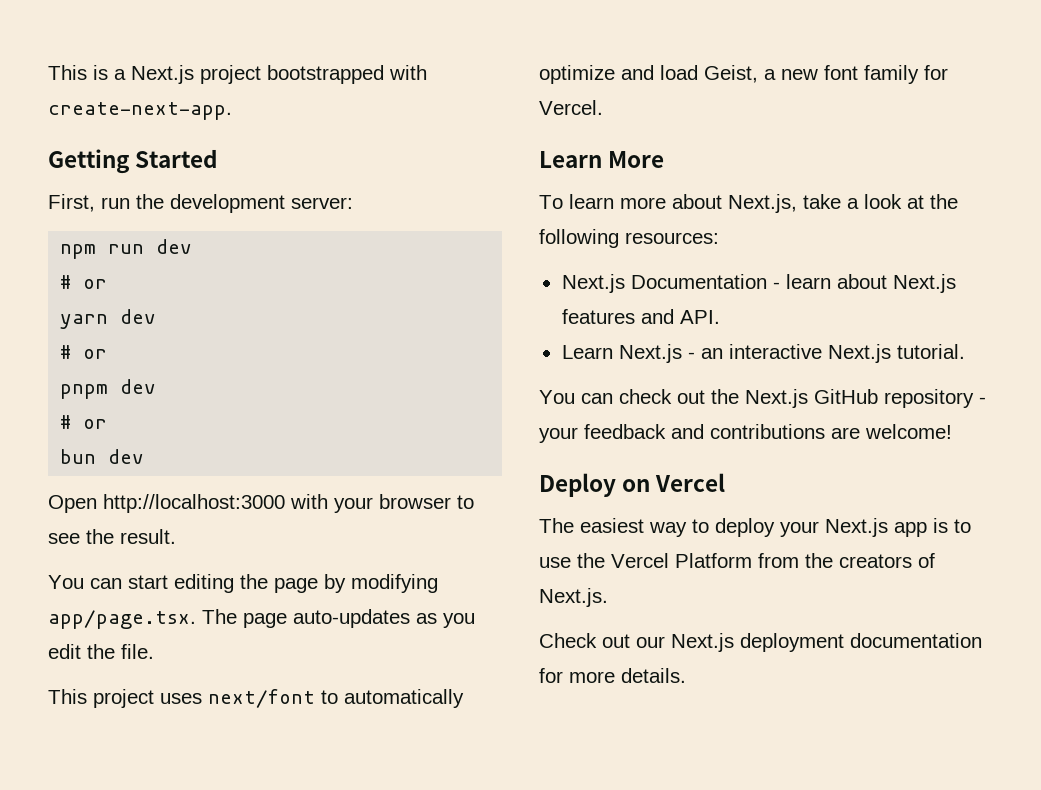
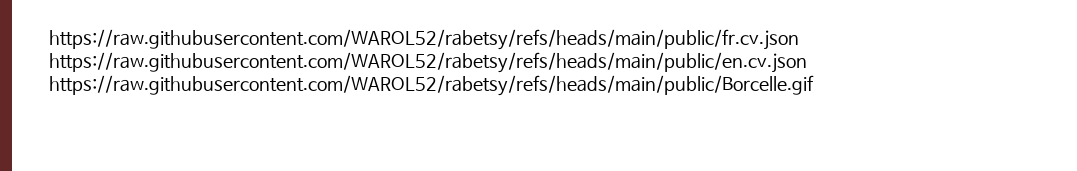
[48,65,427,84] [48,102,232,120] [48,149,218,174] [48,194,353,213] [60,239,193,259] [60,275,108,289] [60,309,157,329] [60,345,108,359] [60,379,157,399] [60,415,108,429] [60,449,145,464] [48,494,474,513] [48,529,176,544] [48,574,438,593] [48,609,475,629] [48,644,154,659] [48,689,464,708] [539,65,948,84] [539,100,603,115] [539,151,665,168] [539,194,958,213] [539,229,719,248] [561,274,956,293] [561,309,720,324] [561,344,965,363] [539,389,986,408] [539,424,952,443] [539,473,726,497] [539,518,971,537] [539,553,935,568] [539,588,608,607] [539,633,982,652] [539,668,686,683] This is a Next.js project bootstrapped with create-next-app. // Getting Started // First, run the development server: // npm run dev // # or // yarn dev // # or // pnpm dev // # or // bun dev // Open http://localhost:3000 with your browser to see the result. // You can start editing the page by modifying app/page.tsx. The page auto-updates as you edit the file. // This project uses next/font to automatically optimize and load Geist, a new font family for Vercel. // Learn More // To learn more about Next.js, take a look at the following resources: // Next.js Documentation - learn about Next.js features and API. // Learn Next.js - an interactive Next.js tutorial. // You can check out the Next.js GitHub repository - your feedback and contributions are welcome! // Deploy on Vercel // The easiest way to deploy your Next.js app is to use the Vercel Platform from the creators of Next.js. // Check out our Next.js deployment documentation for more details. -> [49,29,799,50] [49,52,807,73] [49,75,814,96] https://raw.githubusercontent.com/WAROL52/rabetsy/refs/heads/main/public/fr.cv.json https://raw.githubusercontent.com/WAROL52/rabetsy/refs/heads/main/public/en.cv.json https://raw.githubusercontent.com/WAROL52/rabetsy/refs/heads/main/public/Borcelle.gif

